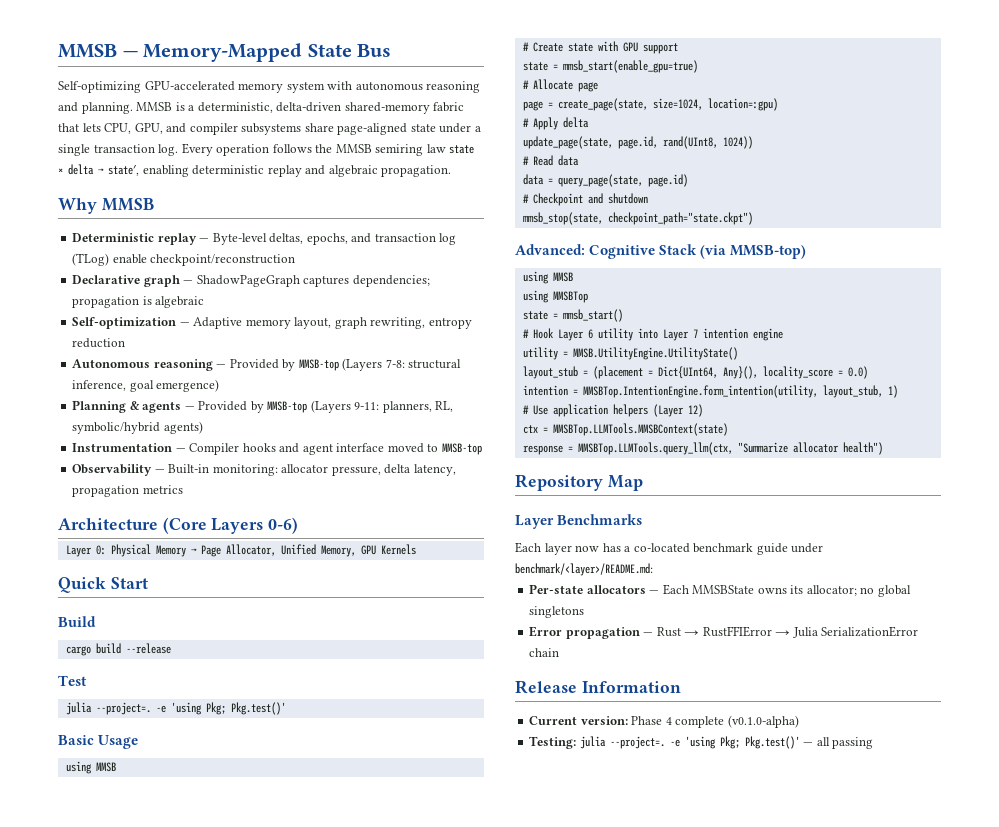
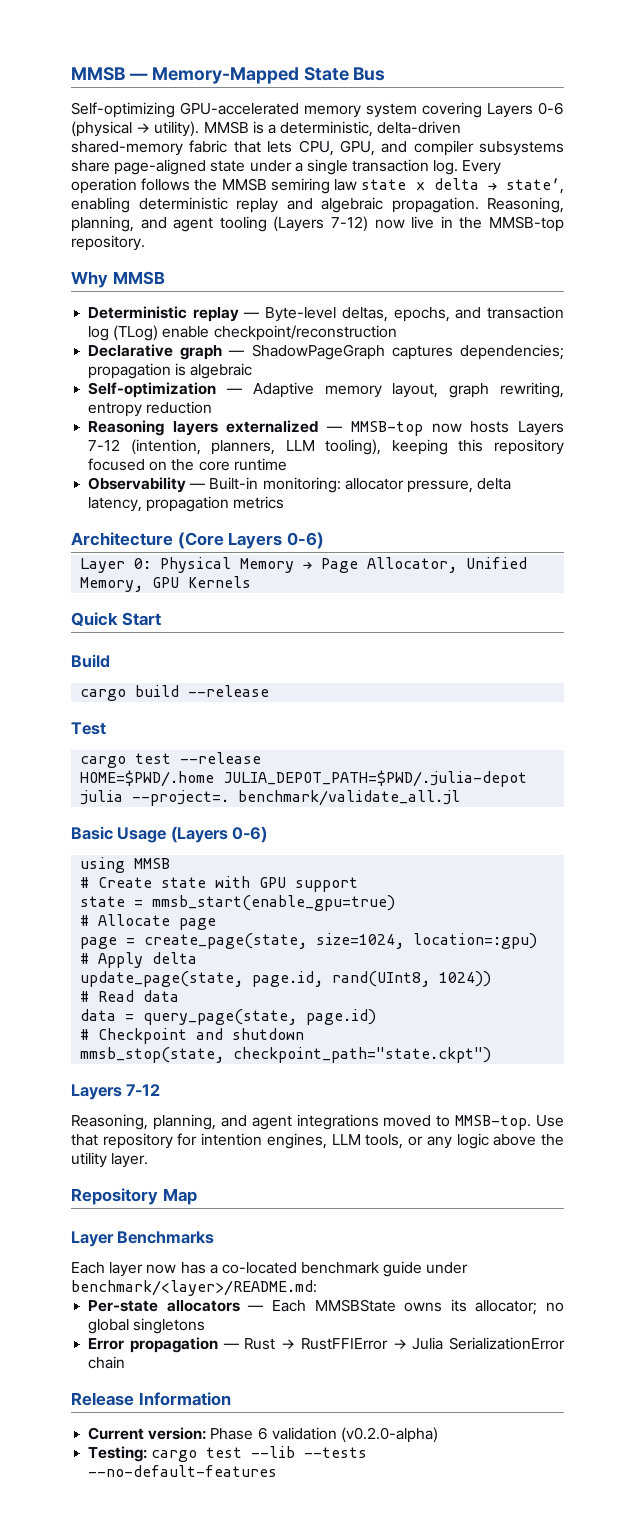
[327,81,481,93] [58,102,133,114] with autonomous reasoning and planning. -> [422,102,564,118] [71,121,200,137] covering Layers 0‑6 (physical → utility).
(452, 171) none -> [487,197,564,213] [71,216,565,232] [71,235,145,251] Reasoning, planning, and agent tooling (Layers 7‑12) now live in the MMSB-top repository.
[72,358,462,371] [72,379,220,392] [72,400,454,413] [72,421,203,434] [72,443,482,455] Autonomous reasoning — Provided by MMSB-top (Layers 7-8: structural inference, goal emergence) // Planning & agents — Provided by MMSB-top (Layers 9-11: planners, RL, symbolic/hybrid agents) // Instrumentation — Compiler hooks and agent interface moved to MMSB-top -> [88,420,564,436] [88,439,564,455] [88,458,287,471] Reasoning layers externalized — MMSB-top now hosts Layers 7‑12 (intention, planners, LLM tooling), keeping this repository focused on the core runtime
[65,702,286,715] julia --project=. -e 'using Pkg; Pkg.test()' -> [80,752,262,768] [80,770,528,787] [80,790,461,806] cargo test --release // HOME=$PWD/.home JULIA_DEPOT_PATH=$PWD/.julia-depot julia --project=. benchmark/validate_all.jl
(139, 742) none -> [170,826,268,843] (Layers 0-6)
[515,244,807,259] [522,271,573,284] [522,290,588,303] [522,309,623,322] [522,328,783,341] [522,347,738,360] [522,366,868,379] [522,385,898,398] [522,404,703,417] [522,423,728,436] [522,442,883,455] Advanced: Cognitive Stack (via MMSB-top) // using MMSB // using MMSBTop // state = mmsb_start() // # Hook Layer 6 utility into Layer 7 intention engine // utility = MMSB.UtilityEngine.UtilityState() // layout_stub = (placement = Dict{UInt64, Any}(), locality_score = 0.0) // intention = MMSBTop.IntentionEngine.form_intention(utility, layout_stub, 1) // # Use application helpers (Layer 12) // ctx = MMSBTop.LLMTools.MMSBContext(state) // response = MMSBTop.LLMTools.query_llm(ctx, "Summarize allocator health") -> [71,1084,161,1100] [71,1114,564,1130] [71,1133,565,1149] [71,1152,149,1168] Layers 7-12 // Reasoning, planning, and agent integrations moved to MMSB-top. Use that repository for intention engines, LLM tools, or any logic above the utility layer.
[665,715,799,728] [529,736,874,749] 4 complete (v0.1.0-alpha) // Testing: julia --project=. -e 'using Pkg; Pkg.test()' — all passing -> [257,1427,438,1443] [88,1446,368,1462] [88,1465,278,1477] 6 validation (v0.2.0-alpha) // Testing: cargo test --lib --tests --no-default-features

